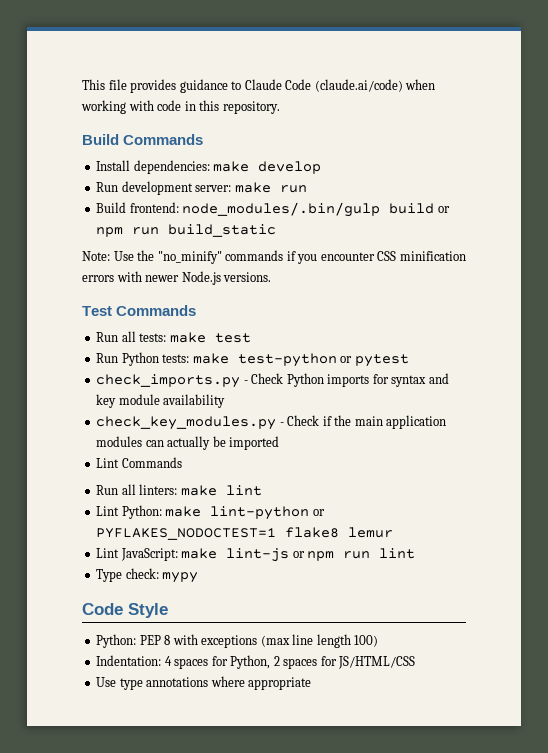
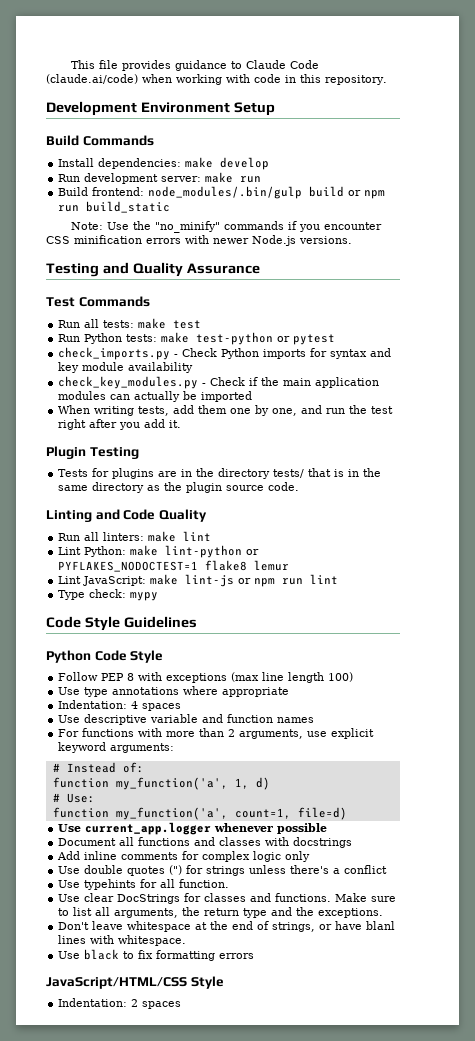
(280, 107) none -> [46,101,275,116] // Development Environment Setup
(272, 277) none -> [46,262,260,277] // Testing and Quality Assurance
[96,457,182,468] Lint Commands -> [58,405,394,416] [58,419,182,430] [46,446,139,459] [58,468,382,479] [58,482,300,493] [46,509,207,522] When writing tests, add them one by one, and run the test right after you add it. // Plugin Testing // Tests for plugins are in the directory tests/ that is in the same directory as the plugin source code. // Linting and Code Quality
[96,634,137,648] // Python: -> [123,616,197,628] [46,650,164,663] [58,672,99,681] Guidelines // Python Code Style // Follow
[96,655,416,669] // Indentation: 4 spaces for Python, 2 spaces for JS/HTML/CSS -> (354, 677) none
(312, 683) none -> [58,700,182,711] [58,714,315,725] [58,728,375,739] [58,742,175,753] [52,762,144,773] [52,777,270,790] [52,793,95,803] [52,807,347,820] [58,822,328,835] [58,837,353,848] [57,851,311,862] [58,865,388,876] [58,879,230,890] [58,893,397,904] [58,907,384,918] [58,921,396,932] [58,935,187,946] [58,949,255,961] [46,976,224,989] [58,998,182,1009] // Indentation: 4 spaces // Use descriptive variable and function names // For functions with more than 2 arguments, use explicit keyword arguments: // # Instead of: // function my_function('a', 1, d) // # Use: // function my_function('a', count=1, file=d) // Use current_app.logger whenever possible // Document all functions and classes with docstrings // Add inline comments for complex logic only // Use double quotes (") for strings unless there's a conflict // Use typehints for all function. // Use clear DocStrings for classes and functions. Make sure to list all arguments, the return type and the exceptions. // Don't leave whitespace at the end of strings, or have blanl lines with whitespace. // Use black to fix formatting errors // JavaScript/HTML/CSS Style // Indentation: 2 spaces

